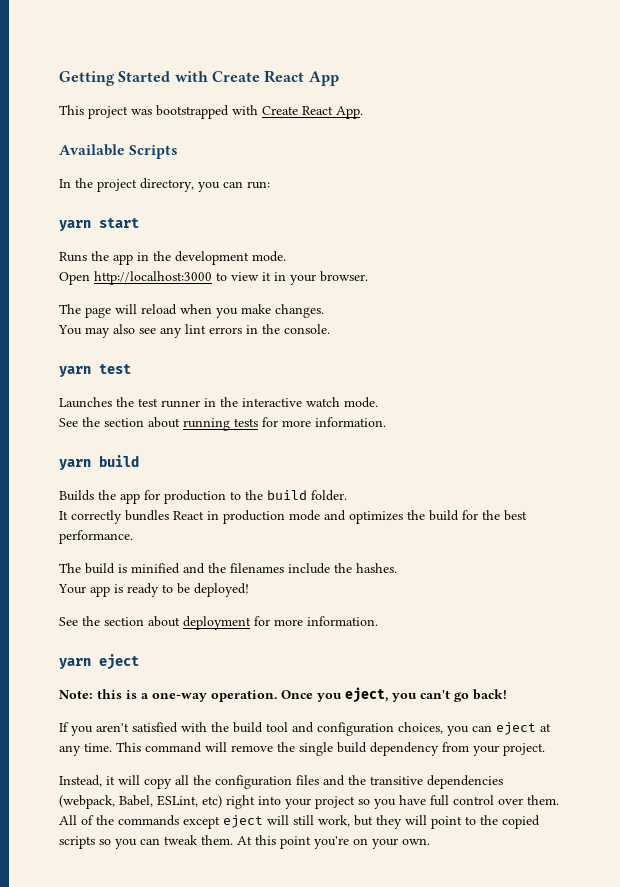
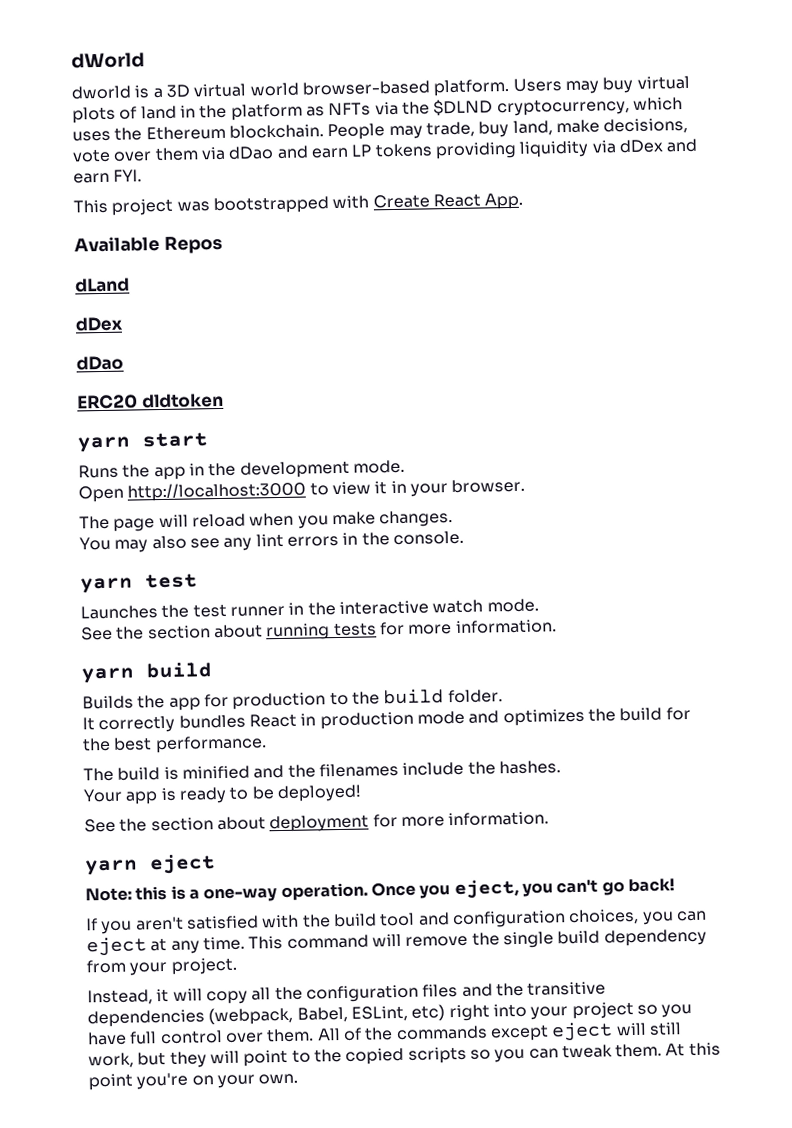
[59,70,339,86] Getting Started with Create React App -> [71,52,145,69] [71,75,690,100] [72,97,683,124] [72,117,689,142] [72,138,698,163] [73,169,143,184] dWorld // dworld is a 3D virtual world browser-based platform. Users may buy virtual plots of land in the platform as NFTs via the $DLND cryptocurrency, which uses the Ethereum blockchain. People may trade, buy land, make decisions, vote over them via dDao and earn LP tokens providing liquidity via dDex and earn FYI.
[129,145,179,159] [59,178,270,192] Scripts // In the project directory, you can run: -> [163,235,223,254] [75,277,130,293] [75,316,123,332] [76,355,124,371] [77,392,224,410] Repos // dLand // dDex // dDao // ERC20 dldtoken

